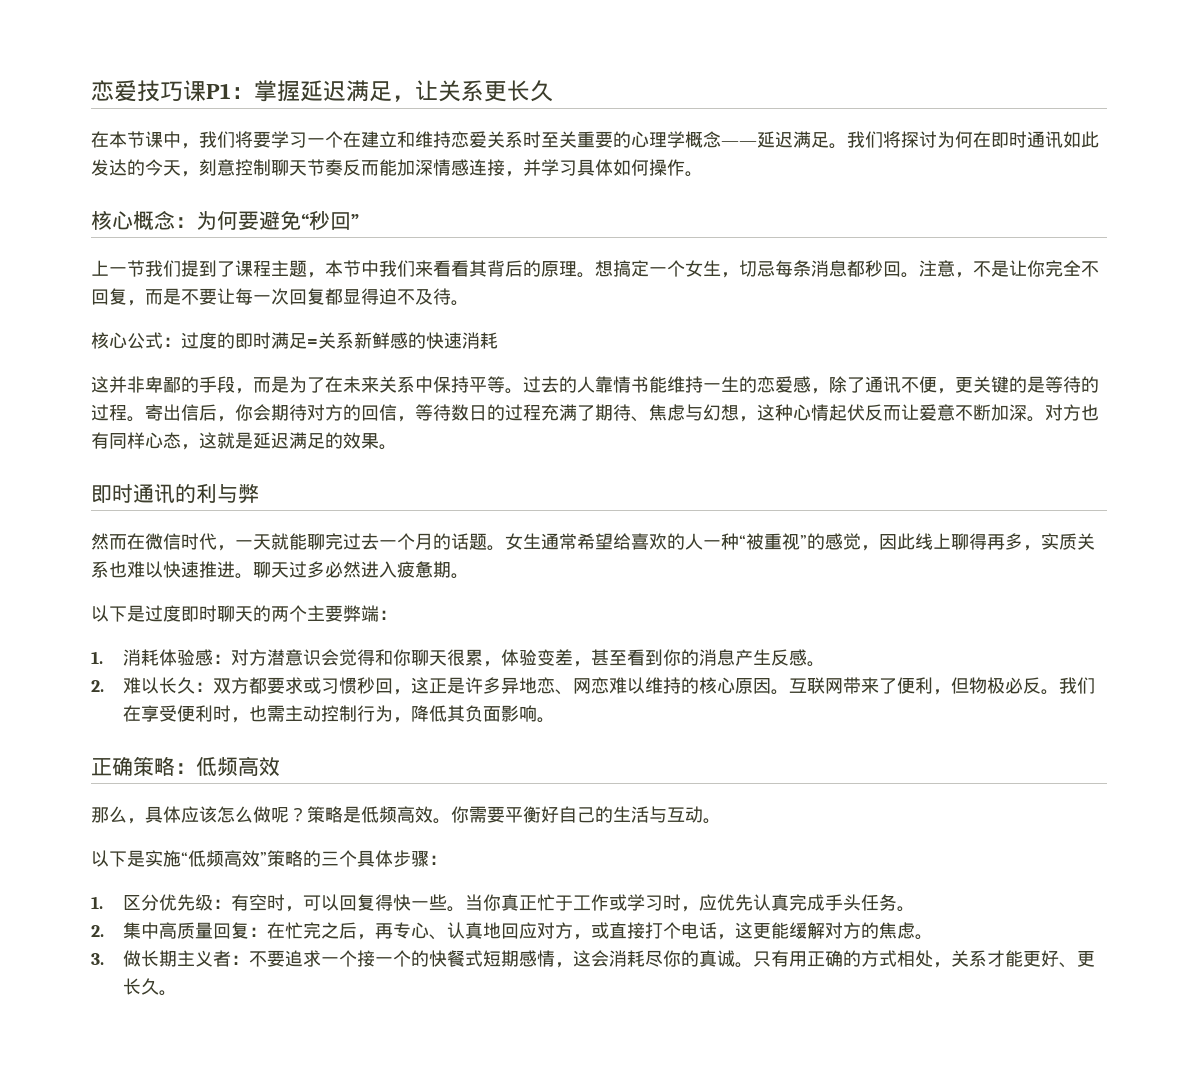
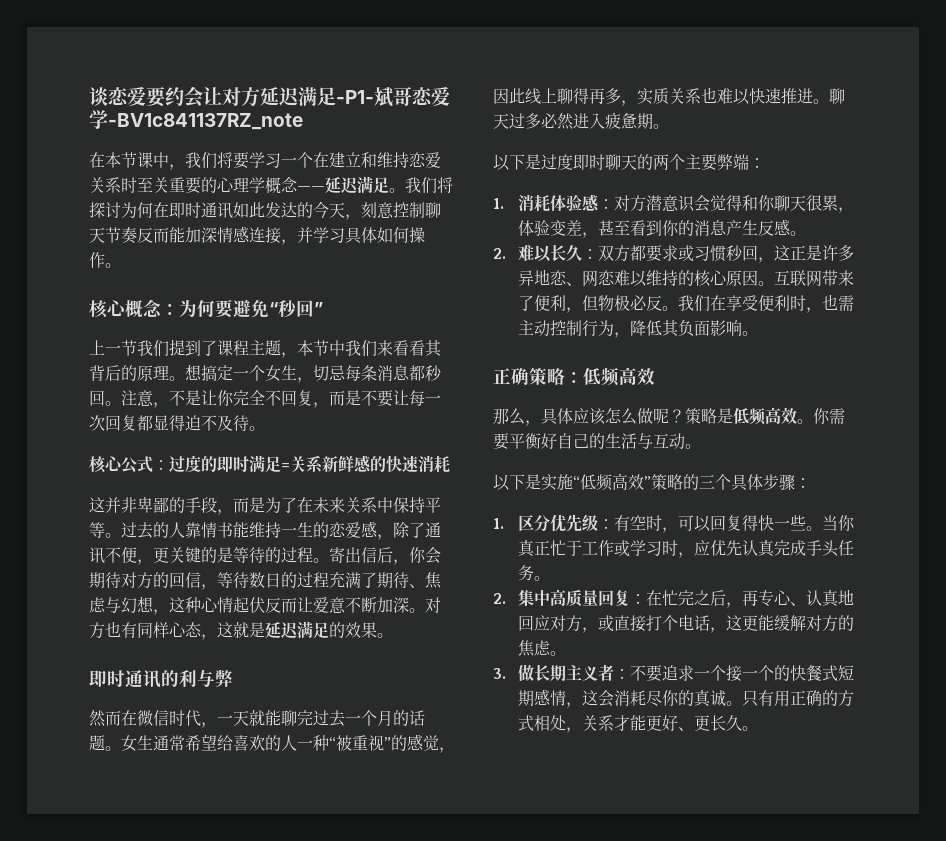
[91,80,553,102] 恋爱技巧课P1：掌握延迟满足，让关系更长久 -> [89,86,450,108] [89,110,303,130] 谈恋爱要约会让对方延迟满足-P1-斌哥恋爱学-BV1c841137RZ_note

